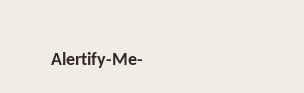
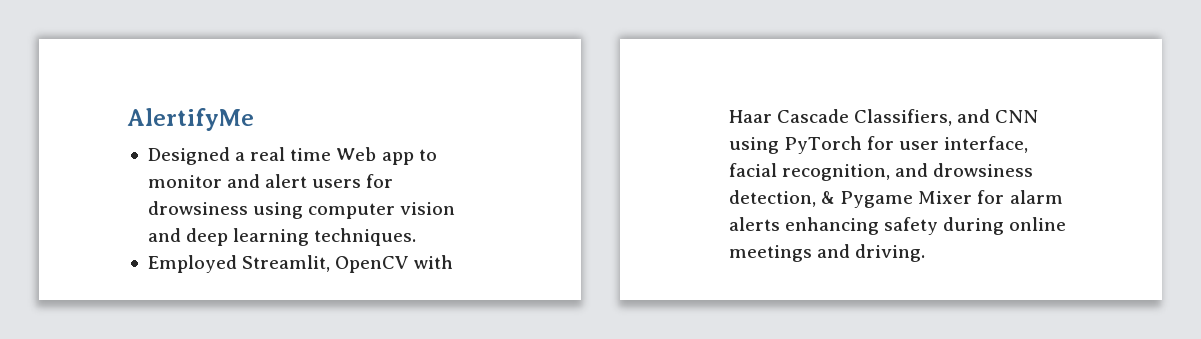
[51,52,143,68] Alertify-Me- -> [127,108,254,131] [147,147,437,165] [147,174,394,188] [147,201,456,219] [147,228,417,246] [147,255,454,273] [728,109,1039,126] [728,136,1029,154] [728,163,1034,181] [728,190,1063,208] [728,217,1067,235] [728,244,926,262] AlertifyMe // Designed a real time Web app to monitor and alert users for drowsiness using computer vision and deep learning techniques. // Employed Streamlit, OpenCV with Haar Cascade Classifiers, and CNN using PyTorch for user interface, facial recognition, and drowsiness detection, & Pygame Mixer for alarm alerts enhancing safety during online meetings and driving.

